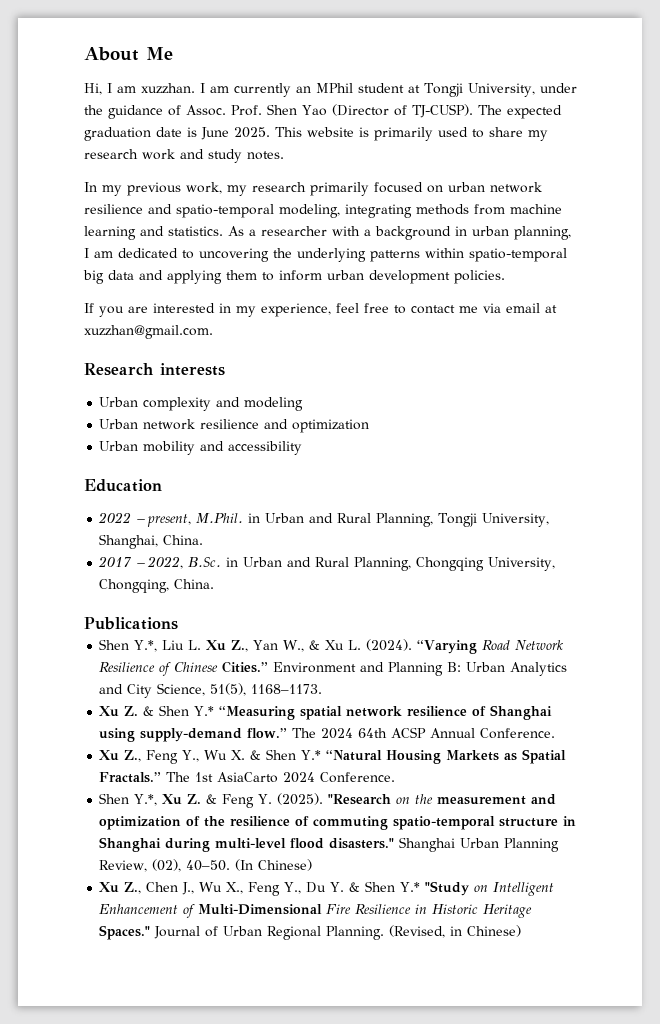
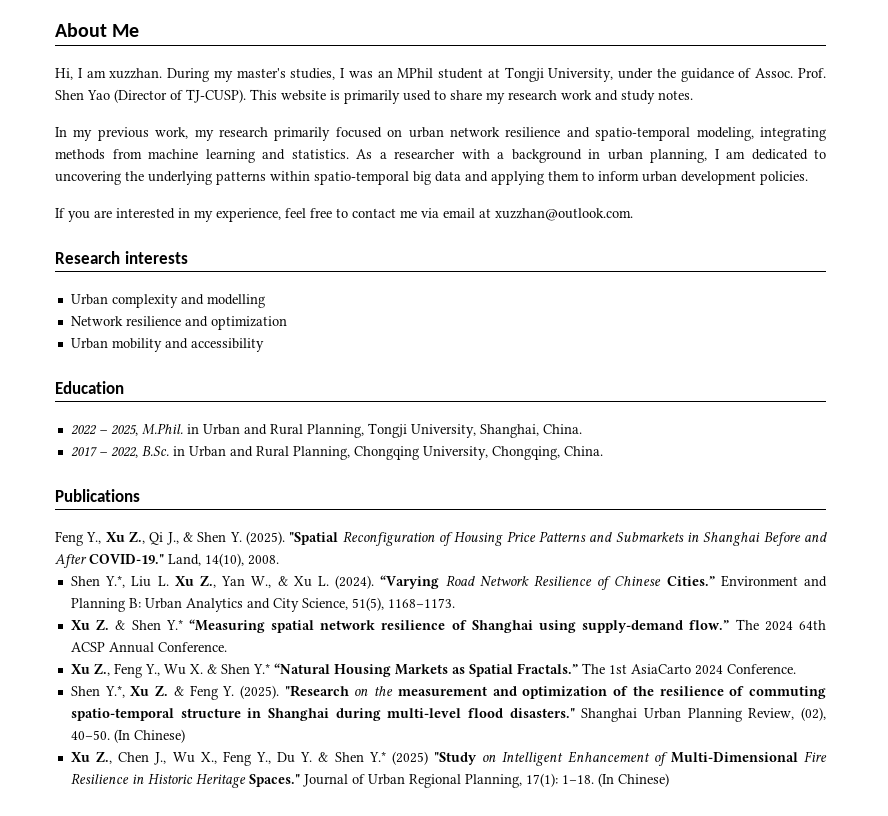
[200,83,291,97] I am currently -> [167,68,373,82] During my master's studies, I was
[477,105,562,119] [84,127,270,141] The expected graduation date is June 2025. -> (246, 96) none
[84,325,213,339] xuzzhan@gmail.com. -> [495,208,633,221] xuzzhan@outlook.com.
[244,397,304,411] [99,419,196,430] modeling // Urban network -> [206,294,265,308] [70,316,123,326] modelling // Network
[147,514,192,527] present, -> [110,425,138,436] 2025,
(178, 623) none -> [55,531,828,546] [55,553,279,568] // Feng Y., Xu Z., Qi J., & Shen Y. (2025). "Spatial Reconfiguration of Housing Price Patterns and Submarkets in Shanghai Before and After COVID-19." Land, 14(10), 2008.
(421, 887) none -> [391,751,428,765] (2025)
[326,925,463,940] Planning. (Revised, in -> [464,773,614,788] Planning, 17(1): 1–18. (In

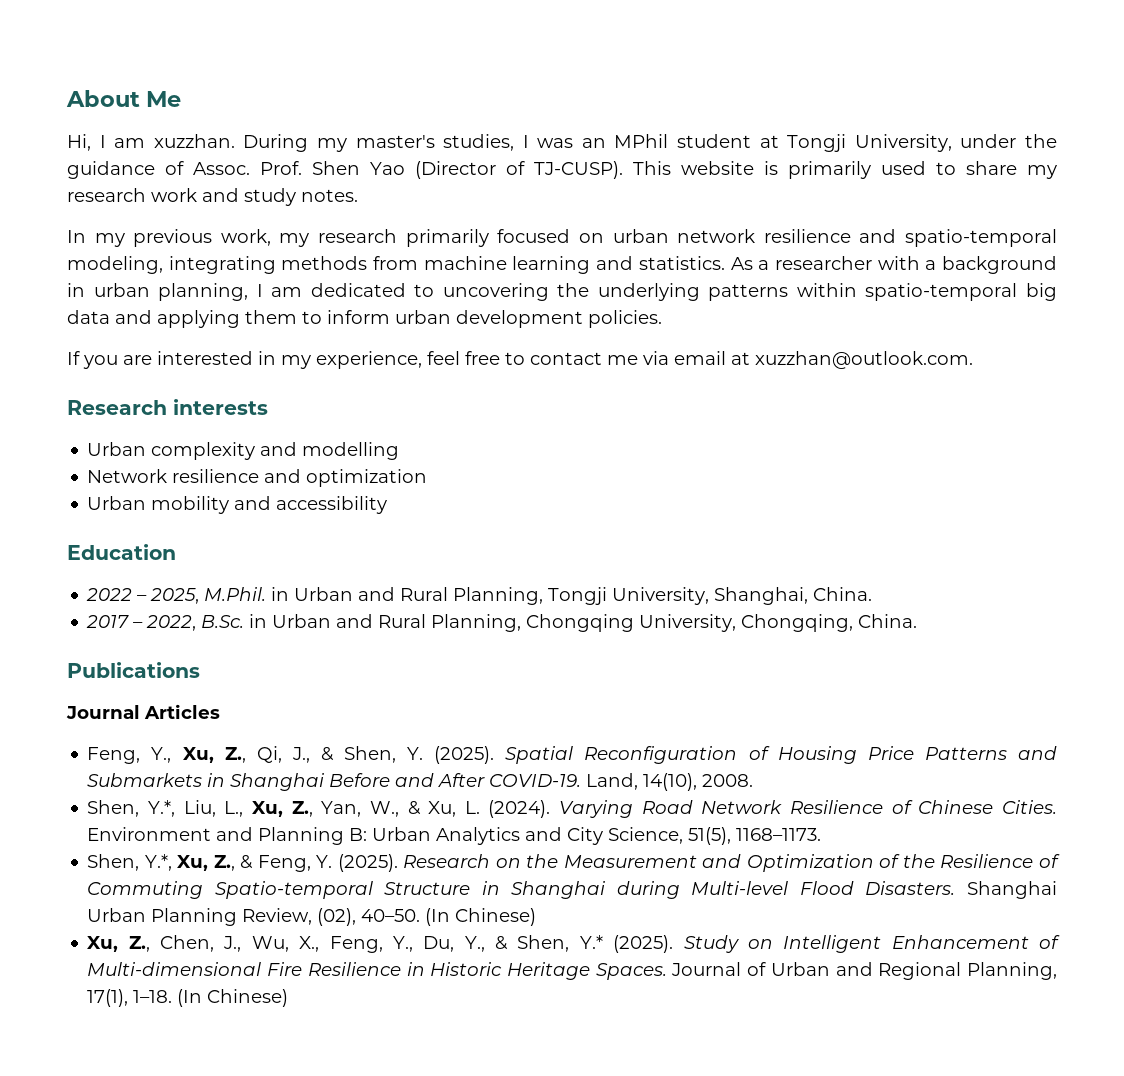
[55,531,164,546] Feng Y., Xu Z., Qi -> [66,704,220,719] [87,746,282,764] Journal Articles // Feng, Y., Xu, Z., Qi,
[197,531,339,545] Shen Y. (2025). "Spatial -> [344,746,574,764] Shen, Y. (2025). Spatial
[89,554,164,564] COVID-19." -> [489,774,582,787] COVID-19.
[70,575,246,588] Shen Y.*, Liu L. Xu Z., Yan -> [87,800,362,817] Shen, Y.*, Liu, L., Xu, Z., Yan,
[293,576,312,587] Xu -> [428,801,457,817] Xu,
[380,575,440,589] “Varying -> [559,800,634,818] Varying
[666,576,715,586] Cities.” -> [1002,800,1058,814] Cities.
[70,619,826,633] [70,642,227,653] [70,663,796,678] [70,685,349,700] Xu Z. & Shen Y.* “Measuring spatial network resilience of Shanghai using supply-demand flow.” The 2024 64th ACSP Annual Conference. // Xu Z., Feng Y., Wu X. & Shen Y.* “Natural Housing Markets as Spatial Fractals.” The 1st AsiaCarto 2024 Conference. // Shen Y.*, Xu Z. & Feng Y. (2025). "Research -> [87,854,491,872] Shen, Y.*, Xu, Z., & Feng, Y. (2025). Research
[397,686,827,699] [70,708,575,721] measurement and optimization of the resilience of commuting spatio-temporal structure in Shanghai during multi-level flood disasters." -> [563,854,1060,872] [87,881,956,899] Measurement and Optimization of the Resilience of Commuting Spatio-temporal Structure in Shanghai during Multi-level Flood Disasters.
[70,751,478,766] Xu Z., Chen J., Wu X., Feng Y., Du Y. & Shen Y.* (2025) "Study -> [87,935,739,953] Xu, Z., Chen, J., Wu, X., Feng, Y., Du, Y., & Shen, Y.* (2025). Study
[670,752,798,763] Multi-Dimensional -> [87,962,262,976] Multi-dimensional
[248,774,300,787] Spaces." -> [595,963,667,980] Spaces.
(405, 779) none -> [835,962,873,976] and
[525,773,558,787] 17(1): -> [87,989,129,1007] 17(1),

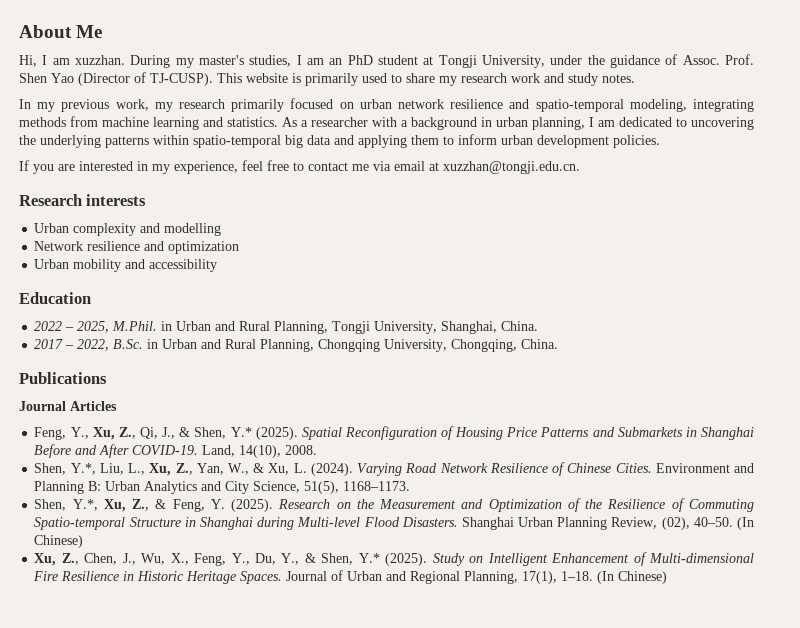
[537,134,669,148] was an MPhil -> [307,55,373,65] am an PhD
[755,351,973,369] xuzzhan@outlook.com. -> [443,161,580,174] xuzzhan@tongji.edu.cn.
[407,747,424,760] Y. -> [230,427,252,437] Y.*

